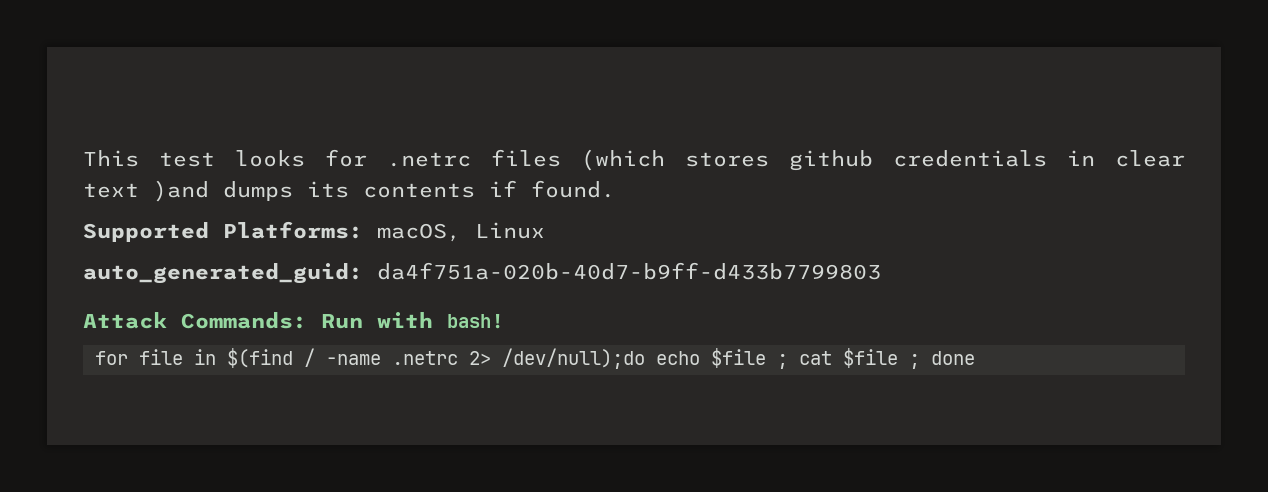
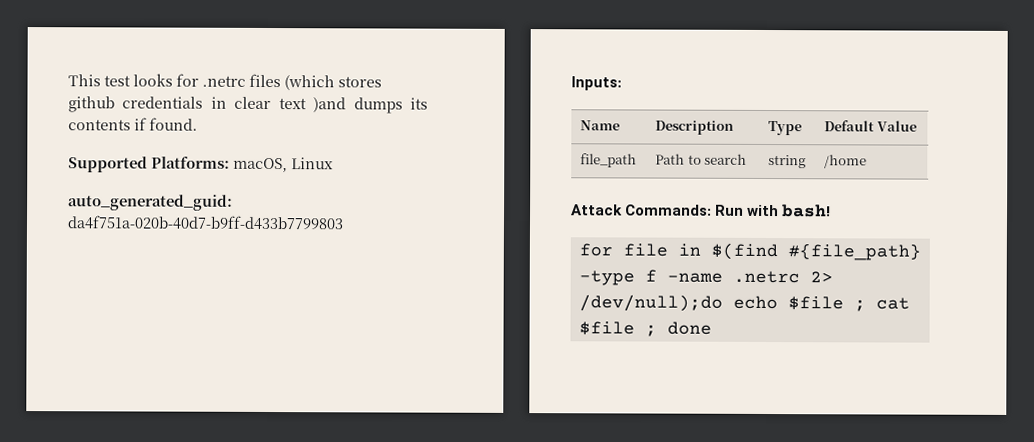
(881, 271) none -> [571,76,622,91] [580,120,621,131] [655,120,735,135] [768,121,803,136] [824,120,917,132] [580,153,638,168] [655,153,748,165] [768,155,807,169] [824,154,868,169] // Inputs: // Name | Description | Type | Default Value // file_path | Path to search | string | /home
[304,348,315,367] / -> [787,243,921,261] [578,269,657,286] #{file_path} -type f

